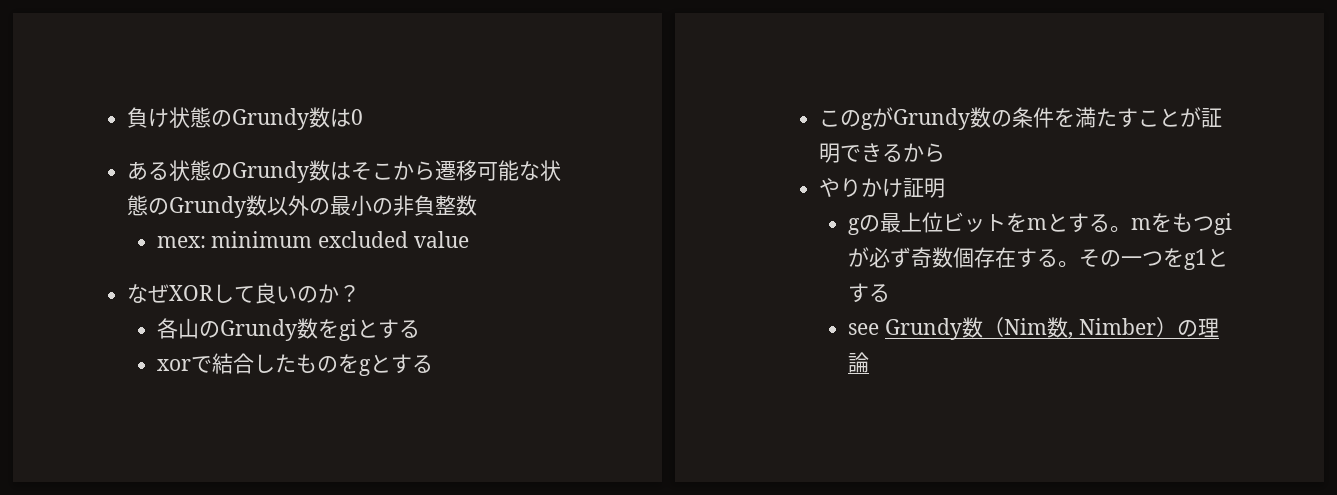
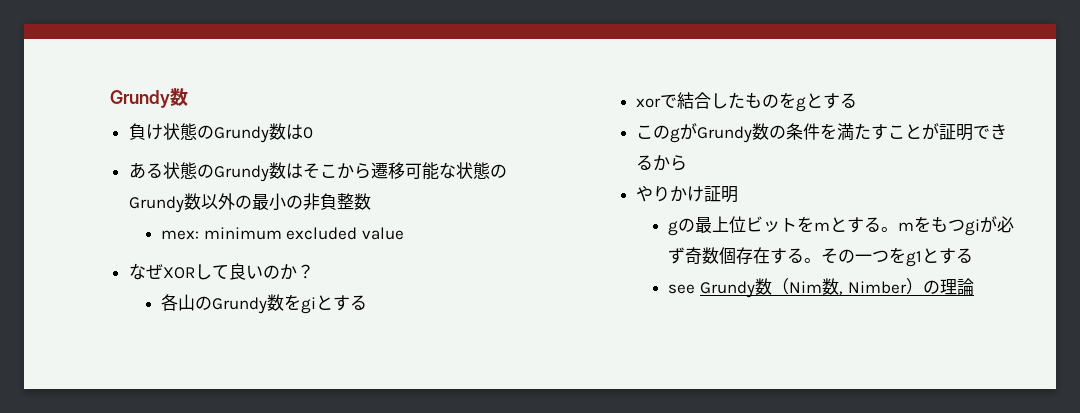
(127, 117) none -> [110,88,188,108] Grundy数 //

